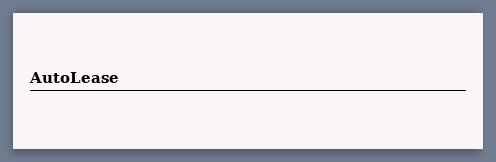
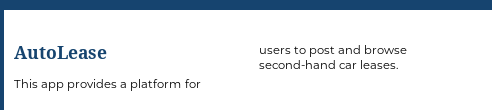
(119, 77) none -> [14,79,201,91] [259,45,408,57] [259,60,399,69] // This app provides a platform for users to post and browse second-hand car leases.

